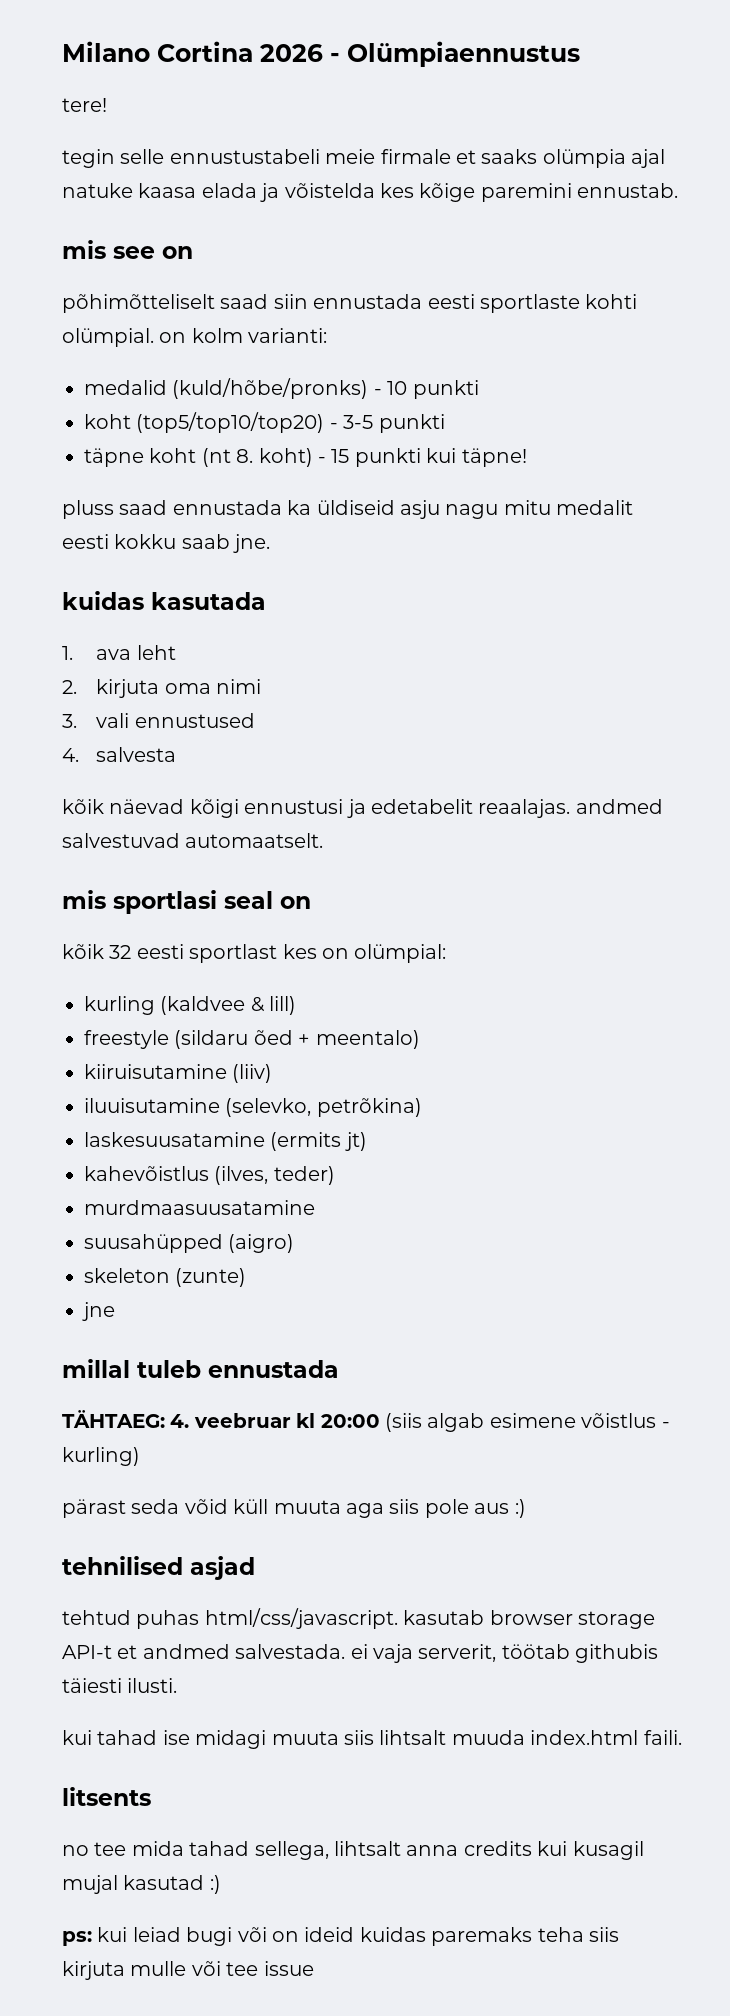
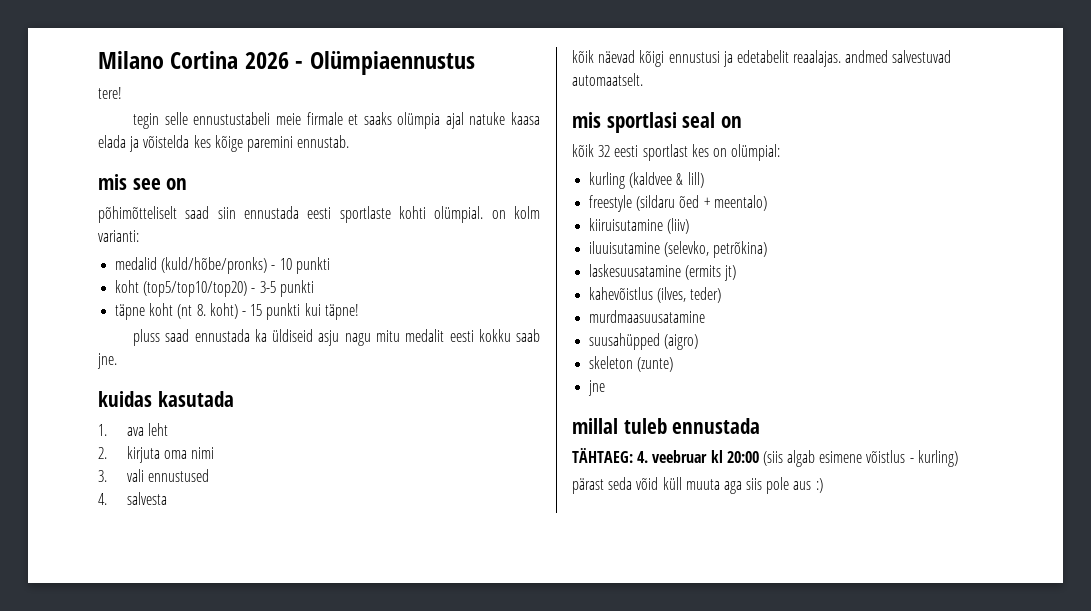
[62,1556,255,1580] [62,1608,655,1629] [62,1644,659,1663] [62,1678,178,1693] [62,1730,682,1749] [62,1787,151,1806] [62,1841,644,1860] [62,1875,221,1894] [62,1927,619,1946] [62,1961,314,1980] // tehnilised asjad // tehtud puhas html/css/javascript. kasutab browser storage API-t et andmed salvestada. ei vaja serverit, töötab githubis täiesti ilusti. // kui tahad ise midagi muuta siis lihtsalt muuda index.html faili. // litsents // no tee mida tahad sellega, lihtsalt anna credits kui kusagil mujal kasutad :) // ps: kui leiad bugi või on ideid kuidas paremaks teha siis kirjuta mulle või tee issue -> (823, 485) none

